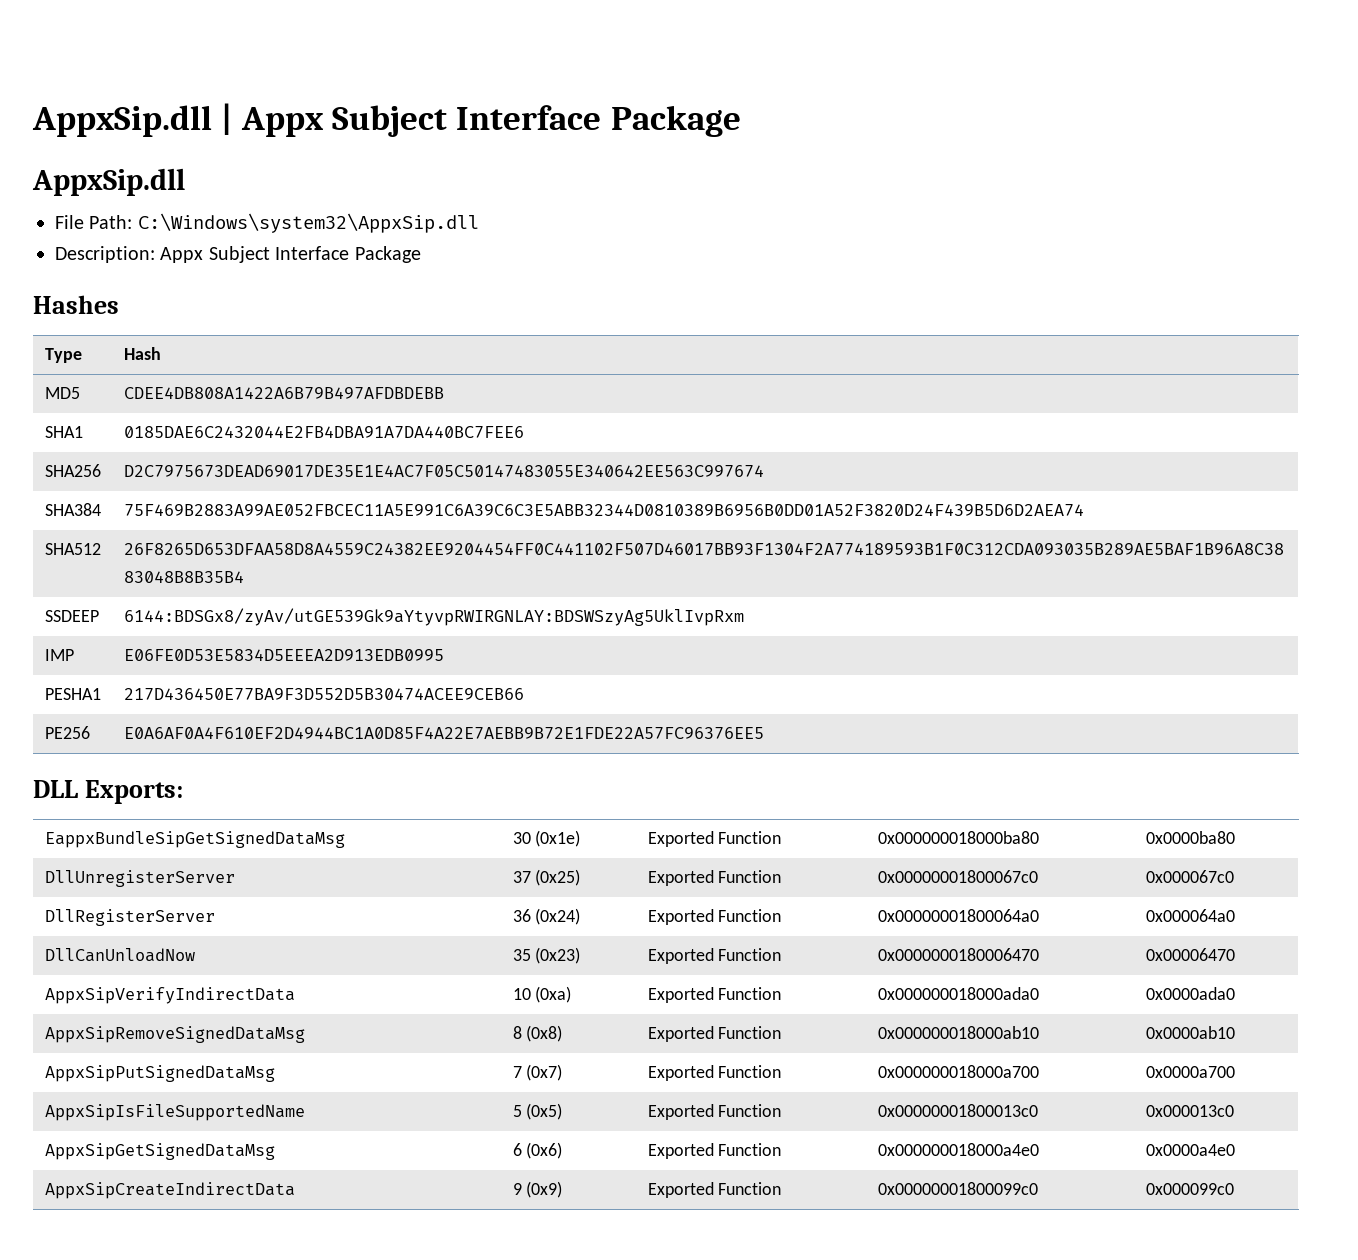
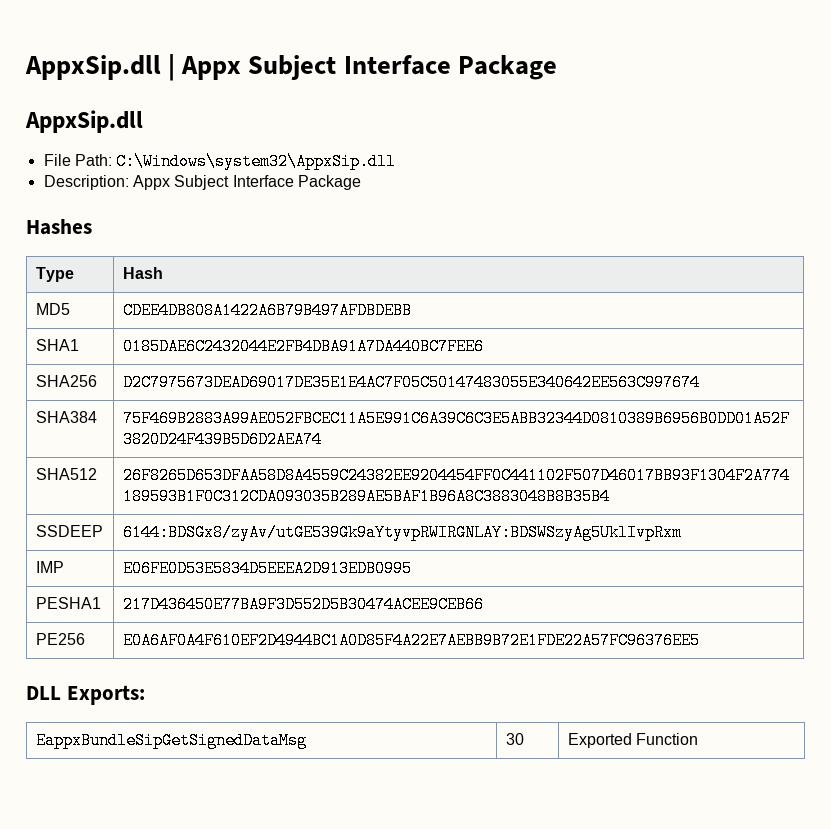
[535,830,581,847] [647,831,782,847] [877,831,1039,844] [1145,831,1235,844] [44,870,235,887] [512,869,581,886] [647,870,782,886] [877,870,1038,883] [1145,870,1234,883] [44,909,215,926] [512,908,581,925] [647,909,782,925] [877,909,1039,922] [1145,909,1235,922] [44,948,195,962] [512,947,581,964] [647,948,782,964] [877,948,1039,961] [1145,948,1235,961] [44,987,295,1004] [512,986,572,1003] [647,987,782,1003] [877,987,1039,1000] [1145,987,1235,1000] [44,1026,305,1043] [512,1025,563,1042] [647,1026,782,1042] [877,1026,1039,1039] [1145,1026,1235,1039] [44,1065,275,1082] [512,1064,563,1081] [647,1065,782,1081] [877,1065,1039,1078] [1145,1066,1235,1078] [44,1104,305,1121] [512,1103,563,1120] [647,1104,782,1120] [877,1104,1038,1117] [1145,1105,1234,1117] [44,1143,275,1160] [512,1142,563,1159] [647,1143,782,1159] [877,1143,1039,1156] [1145,1144,1235,1156] [44,1182,295,1199] [512,1181,563,1198] [647,1182,782,1198] [877,1182,1038,1195] [1145,1183,1234,1195] (0x1e) | Exported Function | 0x000000018000ba80 | 0x0000ba80 // DllUnregisterServer | 37 (0x25) | Exported Function | 0x00000001800067c0 | 0x000067c0 // DllRegisterServer | 36 (0x24) | Exported Function | 0x00000001800064a0 | 0x000064a0 // DllCanUnloadNow | 35 (0x23) | Exported Function | 0x0000000180006470 | 0x00006470 // AppxSipVerifyIndirectData | 10 (0xa) | Exported Function | 0x000000018000ada0 | 0x0000ada0 // AppxSipRemoveSignedDataMsg | 8 (0x8) | Exported Function | 0x000000018000ab10 | 0x0000ab10 // AppxSipPutSignedDataMsg | 7 (0x7) | Exported Function | 0x000000018000a700 | 0x0000a700 // AppxSipIsFileSupportedName | 5 (0x5) | Exported Function | 0x00000001800013c0 | 0x000013c0 // AppxSipGetSignedDataMsg | 6 (0x6) | Exported Function | 0x000000018000a4e0 | 0x0000a4e0 // AppxSipCreateIndirectData | 9 (0x9) | Exported Function | 0x00000001800099c0 | 0x000099c0 -> [567,733,698,748] | Exported Function

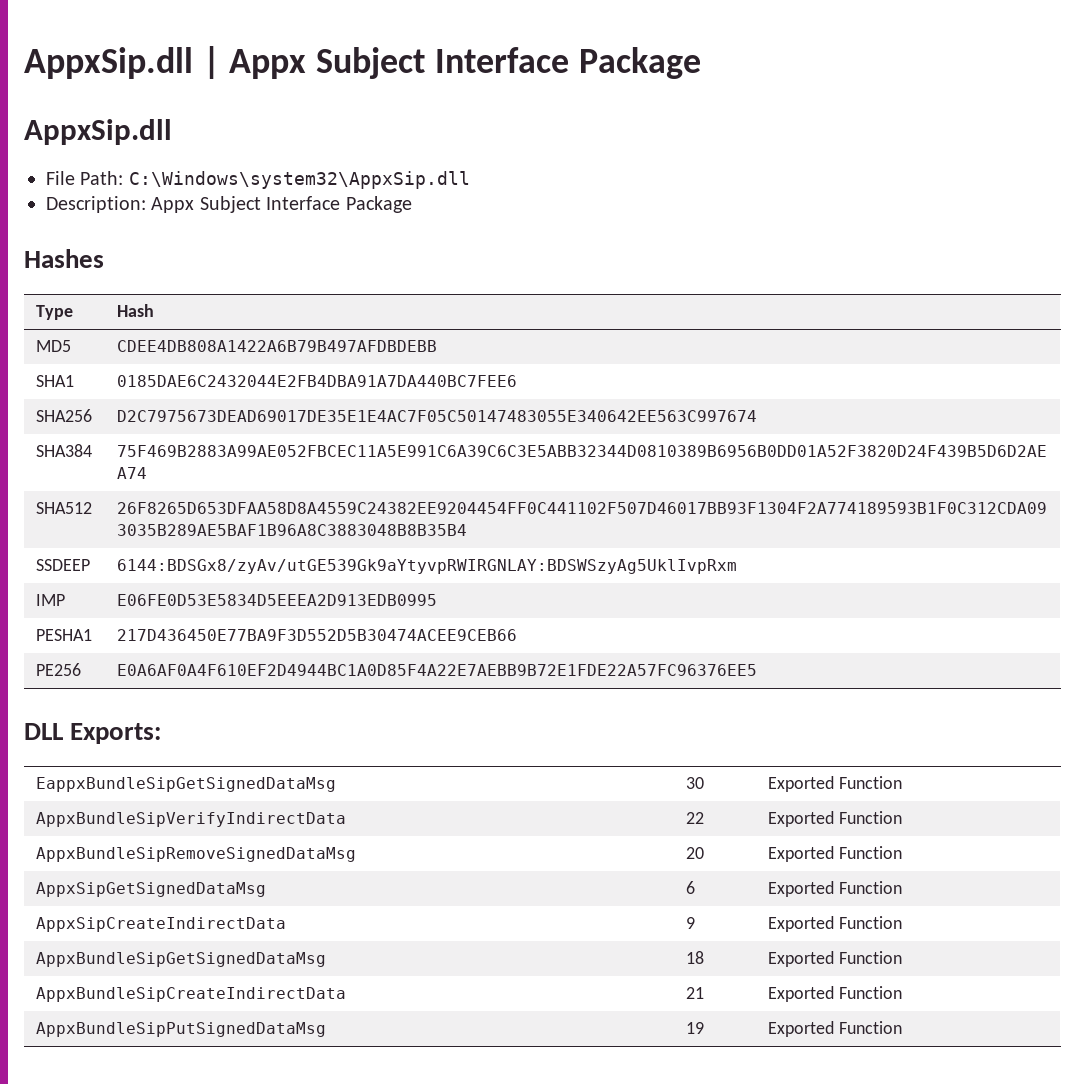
(698, 739) none -> [36,812,347,827] [686,812,705,824] [768,811,903,827] [36,847,357,862] [686,847,705,859] [768,846,903,862] [36,882,267,897] [686,881,696,894] [768,881,903,897] [36,917,287,932] [686,917,696,929] [768,916,903,932] [36,952,327,967] [686,951,705,964] [768,951,903,967] [36,987,347,1002] [686,987,705,999] [768,986,903,1002] [36,1022,327,1037] [686,1022,705,1034] [768,1021,903,1037] // AppxBundleSipVerifyIndirectData | 22 | Exported Function // AppxBundleSipRemoveSignedDataMsg | 20 | Exported Function // AppxSipGetSignedDataMsg | 6 | Exported Function // AppxSipCreateIndirectData | 9 | Exported Function // AppxBundleSipGetSignedDataMsg | 18 | Exported Function // AppxBundleSipCreateIndirectData | 21 | Exported Function // AppxBundleSipPutSignedDataMsg | 19 | Exported Function

